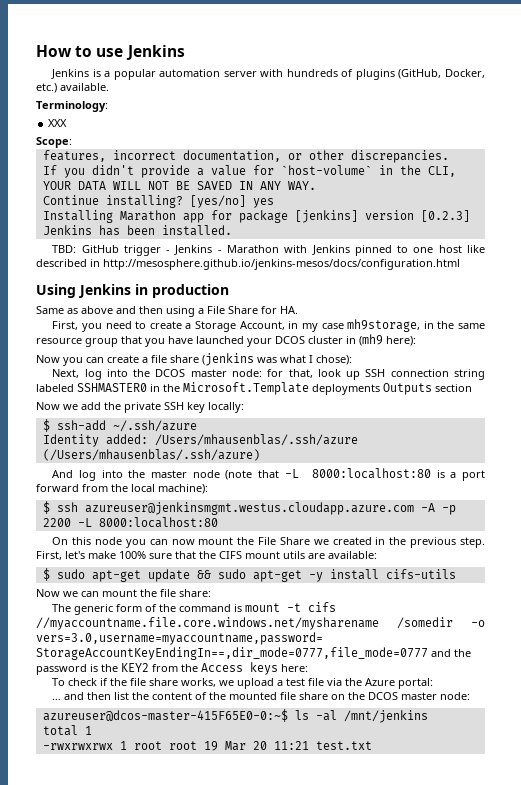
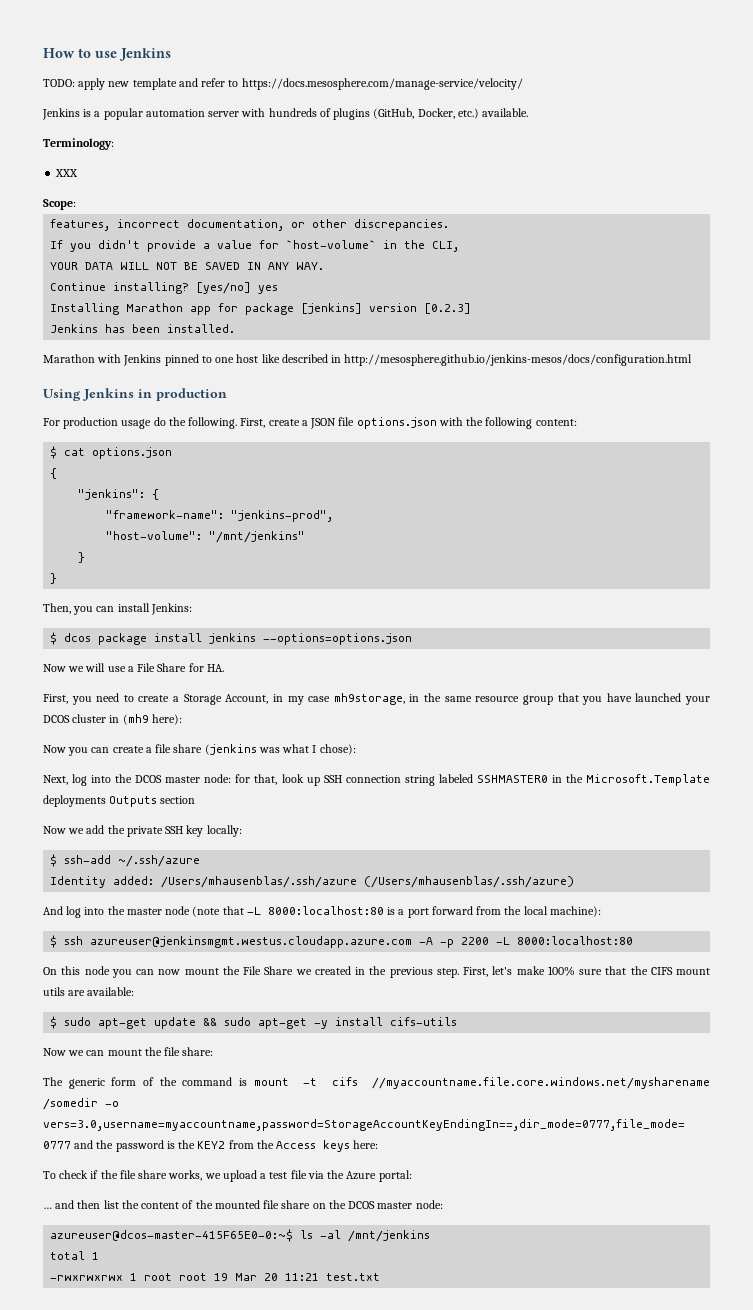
(185, 52) none -> [43,78,523,90] // TODO: apply new template and refer to https://docs.mesosphere.com/manage-service/velocity/
[52,245,222,256] TBD: GitHub trigger - Jenkins - -> (236, 328) none
[36,306,195,317] Same as above and then using -> [43,417,577,429] [50,446,173,459] [50,468,58,479] [78,489,160,500] [106,510,334,522] [106,531,306,543] [78,552,86,563] [50,573,58,584] [43,603,192,615] [50,632,413,645] [43,663,126,672] For production usage do the following. First, create a JSON file options.json with the following content: // $ cat options.json // { // "jenkins": { // "framework-name": "jenkins-prod", // "host-volume": "/mnt/jenkins" // } // } // Then, you can install Jenkins: // $ dcos package install jenkins --options=options.json // Now we will use

